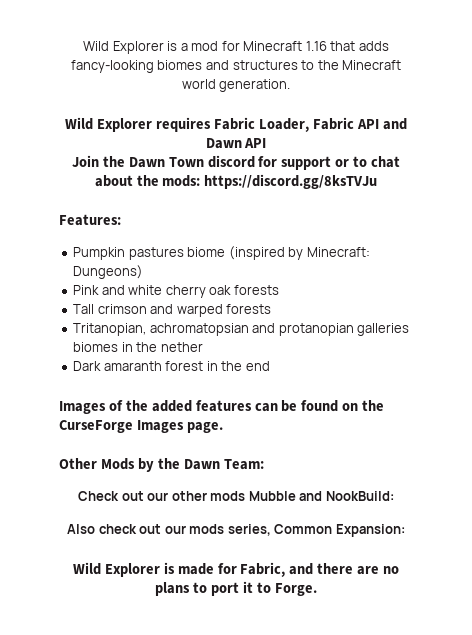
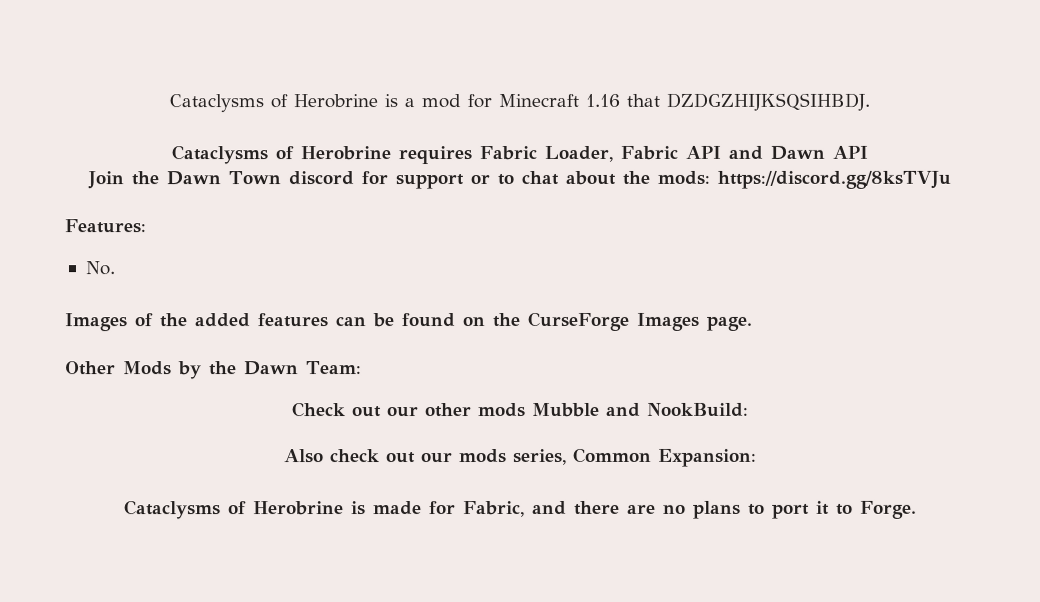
[83,41,164,54] Wild Explorer -> [169,94,378,113] Cataclysms of Herobrine
[358,41,389,51] [70,60,402,73] [181,79,291,92] [65,117,153,132] adds fancy-looking biomes and structures to the Minecraft world generation. // Wild Explorer -> [666,92,870,111] [171,145,392,165] DZDGZHIJKSQSIHBDJ. // Cataclysms of Herobrine
[73,246,370,260] [73,265,144,279] [73,285,279,298] [73,304,272,317] [73,323,410,336] [73,342,203,352] [73,361,270,371] Pumpkin pastures biome (inspired by Minecraft: Dungeons) // Pink and white cherry oak forests // Tall crimson and warped forests // Tritanopian, achromatopsian and protanopian galleries biomes in the nether // Dark amaranth forest in the end -> [84,261,115,276] No.
[72,562,160,577] Wild Explorer -> [124,500,344,520] Cataclysms of Herobrine

